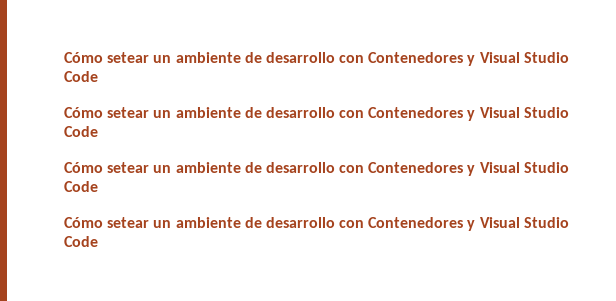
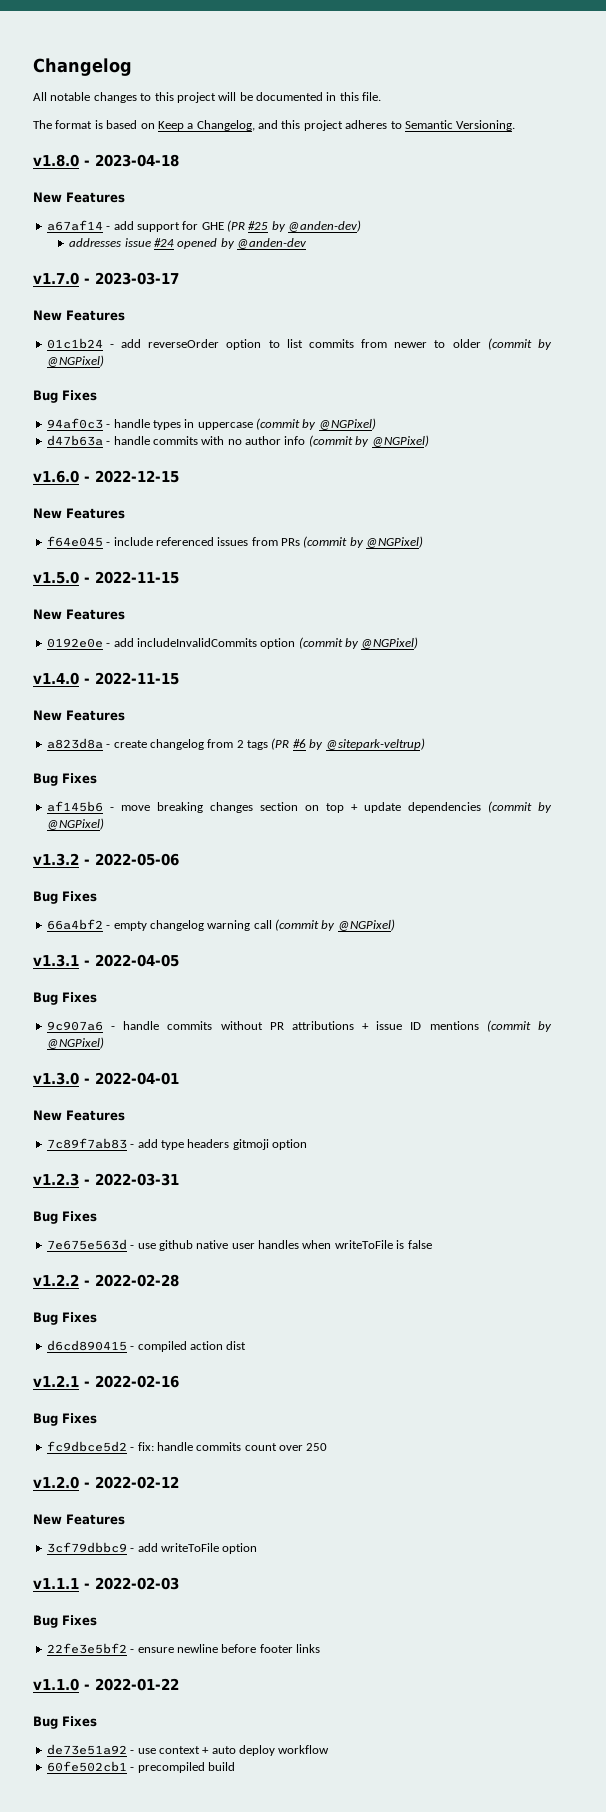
[64,52,569,66] [64,71,98,82] [64,107,569,121] [64,126,98,137] [64,162,569,176] [64,181,98,192] [64,217,569,231] [64,236,98,247] Cómo setear un ambiente de desarrollo con Contenedores y Visual Studio Code // Cómo setear un ambiente de desarrollo con Contenedores y Visual Studio Code // Cómo setear un ambiente de desarrollo con Contenedores y Visual Studio Code // Cómo setear un ambiente de desarrollo con Contenedores y Visual Studio Code -> [33,58,132,76] [33,92,382,103] [33,120,516,131] [33,154,179,167] [33,192,125,203] [46,220,362,232] [69,238,308,249] [33,272,179,285] [33,310,125,321] [46,338,552,350] [46,355,104,367] [33,390,97,403] [46,418,376,430] [46,435,429,447] [33,470,179,483] [33,508,125,519] [46,536,424,548] [33,571,179,584] [33,609,125,620] [46,637,419,649] [33,672,179,685] [33,710,125,721] [46,738,425,750] [33,773,97,786] [46,801,552,813] [46,818,104,830] [33,853,179,866] [33,891,97,904] [46,919,395,931] [33,954,179,967] [33,992,97,1005] [46,1020,552,1032] [46,1037,104,1049] [33,1072,179,1085] [33,1110,125,1121] [46,1138,307,1150] [33,1173,179,1186] [33,1211,97,1224] [46,1239,432,1251] [33,1274,179,1287] [33,1312,97,1325] [46,1340,247,1352] [33,1375,179,1388] [33,1413,97,1426] [46,1441,328,1452] [33,1476,179,1489] [33,1514,125,1525] [46,1542,258,1554] [33,1577,179,1590] [33,1615,97,1628] [46,1643,320,1654] [33,1678,179,1691] [33,1716,97,1729] [46,1744,330,1756] [46,1761,235,1773] Changelog // All notable changes to this project will be documented in this file. // The format is based on Keep a Changelog, and this project adheres to Semantic Versioning. // v1.8.0 - 2023-04-18 // New Features // a67af14 - add support for GHE (PR #25 by @anden-dev) // addresses issue #24 opened by @anden-dev // v1.7.0 - 2023-03-17 // New Features // 01c1b24 - add reverseOrder option to list commits from newer to older (commit by @NGPixel) // Bug Fixes // 94af0c3 - handle types in uppercase (commit by @NGPixel) // d47b63a - handle commits with no author info (commit by @NGPixel) // v1.6.0 - 2022-12-15 // New Features // f64e045 - include referenced issues from PRs (commit by @NGPixel) // v1.5.0 - 2022-11-15 // New Features // 0192e0e - add includeInvalidCommits option (commit by @NGPixel) // v1.4.0 - 2022-11-15 // New Features // a823d8a - create changelog from 2 tags (PR #6 by @sitepark-veltrup) // Bug Fixes // af145b6 - move breaking changes section on top + update dependencies (commit by @NGPixel) // v1.3.2 - 2022-05-06 // Bug Fixes // 66a4bf2 - empty changelog warning call (commit by @NGPixel) // v1.3.1 - 2022-04-05 // Bug Fixes // 9c907a6 - handle commits without PR attributions + issue ID mentions (commit by @NGPixel) // v1.3.0 - 2022-04-01 // New Features // 7c89f7ab83 - add type headers gitmoji option // v1.2.3 - 2022-03-31 // Bug Fixes // 7e675e563d - use github native user handles when writeToFile is false // v1.2.2 - 2022-02-28 // Bug Fixes // d6cd890415 - compiled action dist // v1.2.1 - 2022-02-16 // Bug Fixes // fc9dbce5d2 - fix: handle commits count over 250 // v1.2.0 - 2022-02-12 // New Features // 3cf79dbbc9 - add writeToFile option // v1.1.1 - 2022-02-03 // Bug Fixes // 22fe3e5bf2 - ensure newline before footer links // v1.1.0 - 2022-01-22 // Bug Fixes // de73e51a92 - use context + auto deploy workflow // 60fe502cb1 - precompiled build

